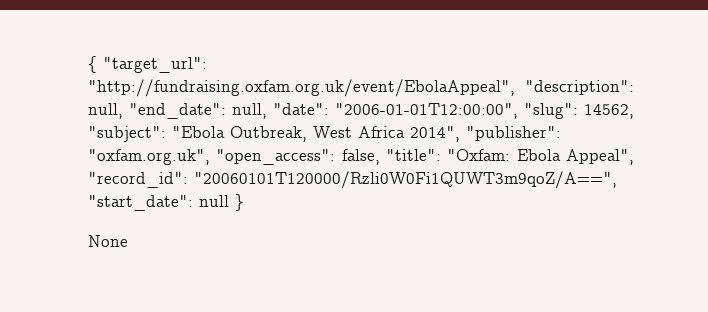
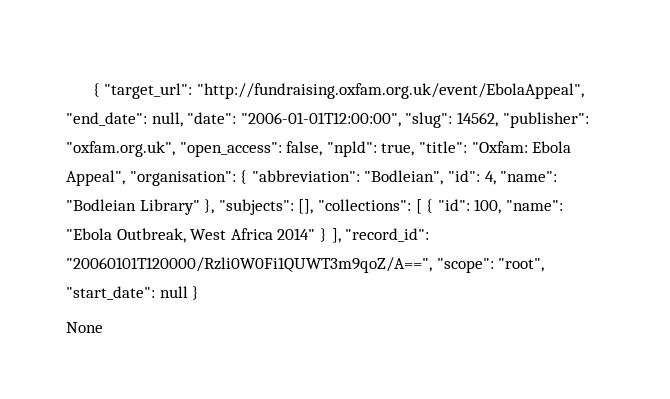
[525,80,634,95] [88,103,123,119] "description": null, -> (584, 91) none
[88,126,561,142] [88,149,634,165] [88,171,617,189] "subject": "Ebola Outbreak, West Africa 2014", "publisher": "oxfam.org.uk", "open_access": false, "title": "Oxfam: Ebola Appeal", "record_id": "20060101T120000/Rzli0W0Fi1QUWT3m9qoZ/A==", -> [502,112,589,128] [66,141,572,157] [66,170,558,186] [66,199,563,215] [66,228,430,243] [66,257,545,273] "publisher": "oxfam.org.uk", "open_access": false, "npld": true, "title": "Oxfam: Ebola Appeal", "organisation": { "abbreviation": "Bodleian", "id": 4, "name": "Bodleian Library" }, "subjects": [], "collections": [ { "id": 100, "name": "Ebola Outbreak, West Africa 2014" } ], "record_id": "20060101T120000/Rzli0W0Fi1QUWT3m9qoZ/A==", "scope": "root",

